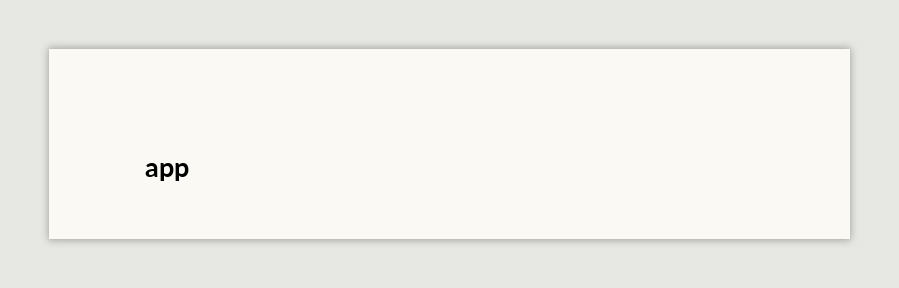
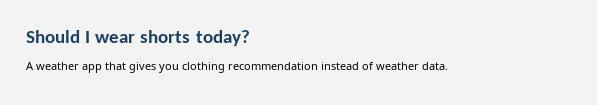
[145,163,189,181] app -> [26,30,250,46] [26,62,448,73] Should I wear shorts today? // A weather app that gives you clothing recommendation instead of weather data.

